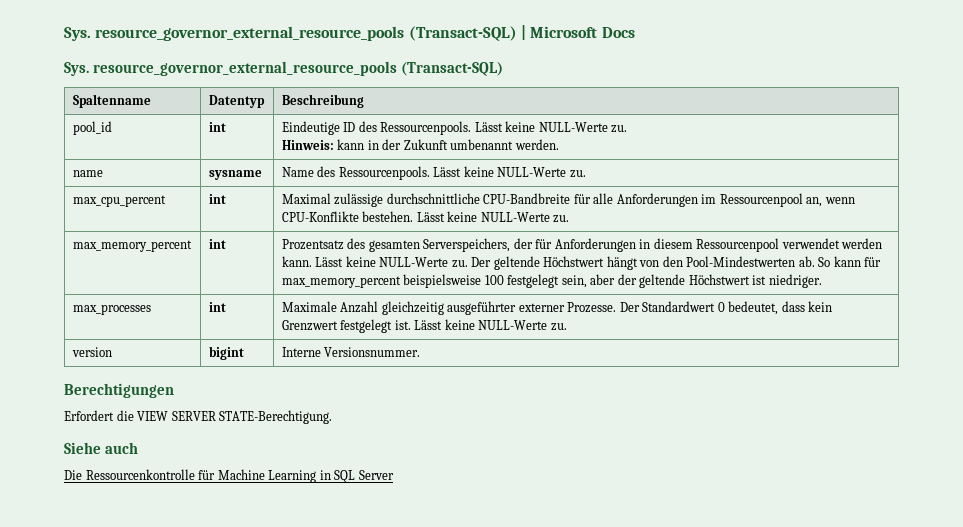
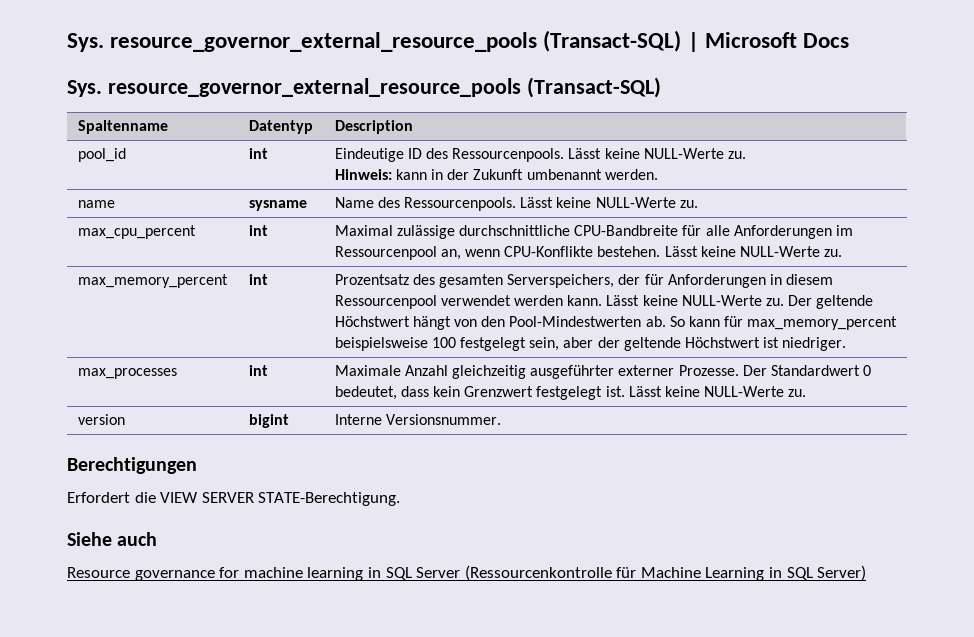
[281,94,364,108] Beschreibung -> [334,120,413,134] Description
[64,469,195,480] Die Ressourcenkontrolle -> [67,565,612,581] Resource governance for machine learning in SQL Server (Ressourcenkontrolle
[358,470,394,480] Server -> [817,565,867,581] Server)

